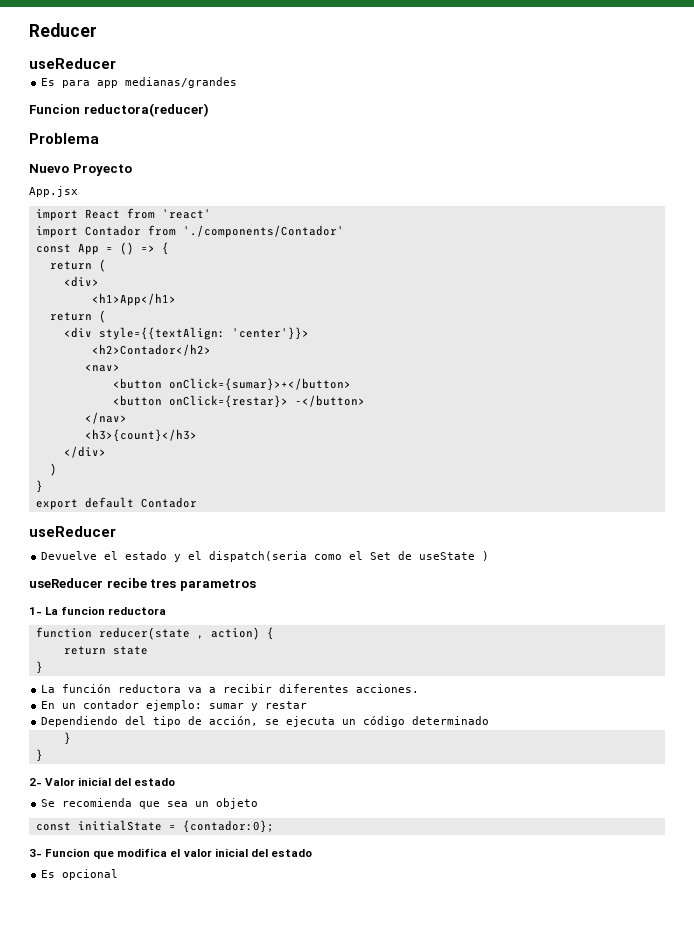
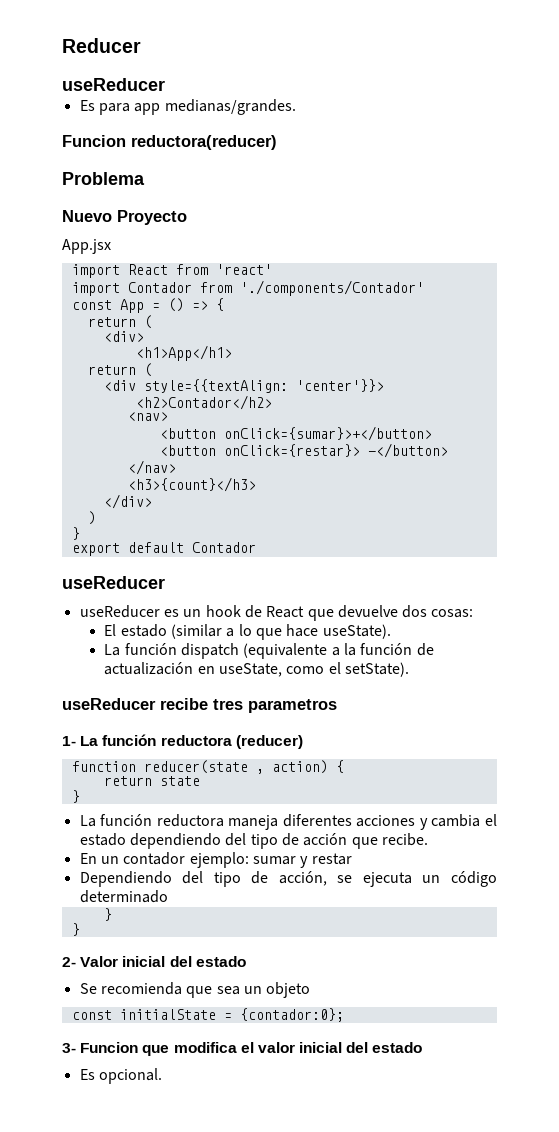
[125,77,238,88] medianas/grandes -> [164,99,296,115] medianas/grandes.
[41,551,490,562] Devuelve el estado y el dispatch(seria como el Set de useState ) -> [79,605,474,621] [104,624,391,640] [104,643,434,659] [104,662,409,677] useReducer es un hook de React que devuelve dos cosas: // El estado (similar a lo que hace useState). // La función dispatch (equivalente a la función de actualización en useState, como el setState).
[61,606,167,615] funcion reductora -> [102,734,303,749] función reductora (reducer)
[188,684,420,693] va a recibir diferentes acciones. -> [228,814,498,830] [79,833,428,849] maneja diferentes acciones y cambia el estado dependiendo del tipo de acción que recibe.
[62,869,119,880] opcional -> [98,1068,162,1084] opcional.

